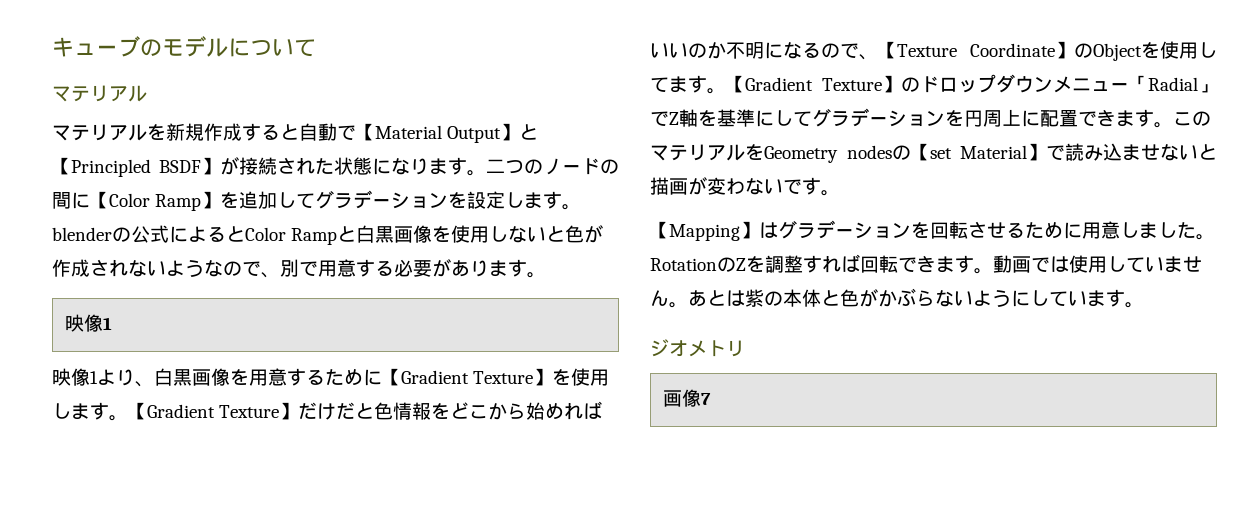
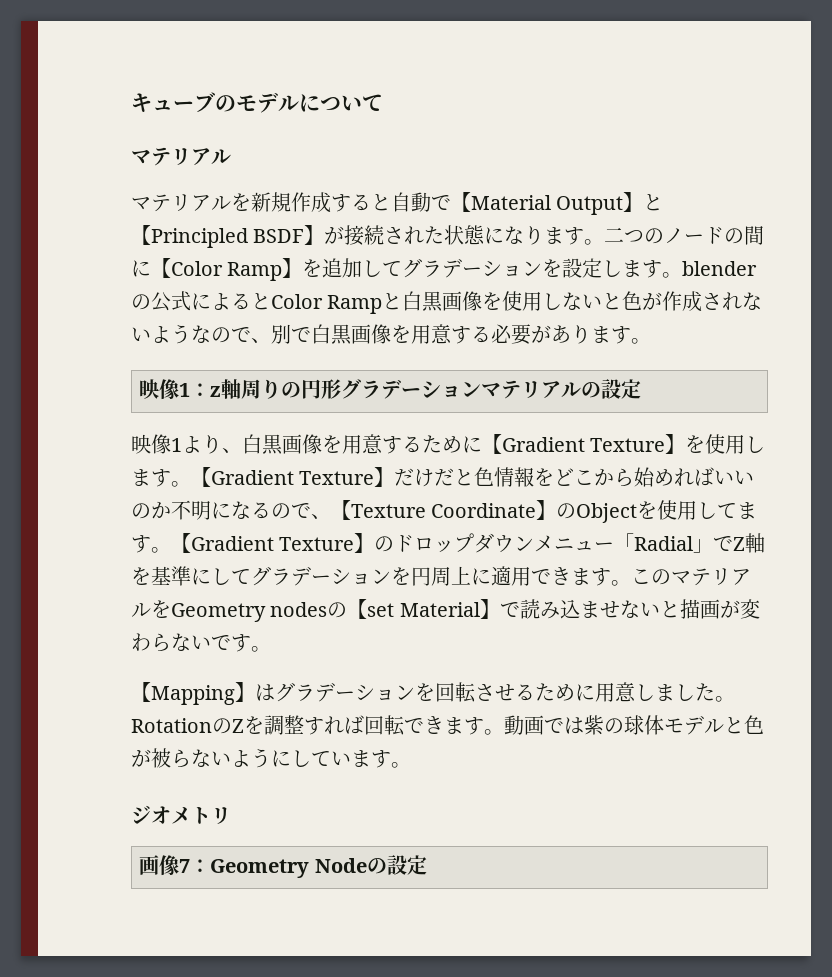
(318, 268) none -> [311,324,411,345] 白黒画像を
(113, 323) none -> [190,379,642,399] ：z軸周りの円形グラデーションマテリアルの設定
[1040,110,1078,127] 配置 -> [491,566,531,586] 適用
(745, 186) none -> [151,633,171,652] ら
[1069,255,1202,273] [650,288,916,308] 使用していません。あとは紫の本体と色がかぶ -> [584,715,764,735] [131,748,171,768] 紫の球体モデルと色が被
(712, 399) none -> [190,855,427,878] ：Geometry Nodeの設定

